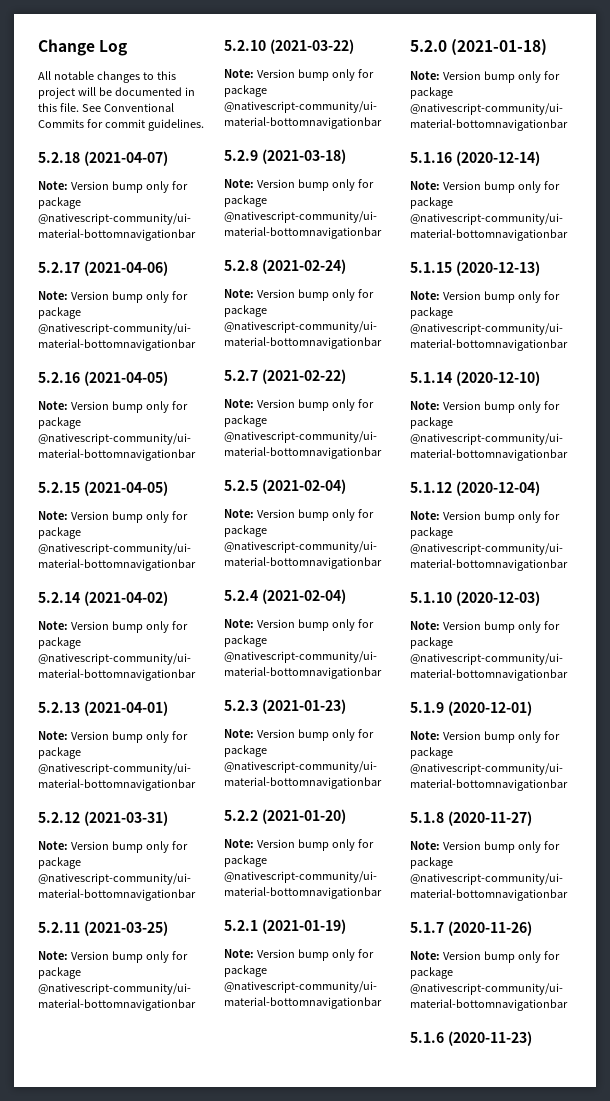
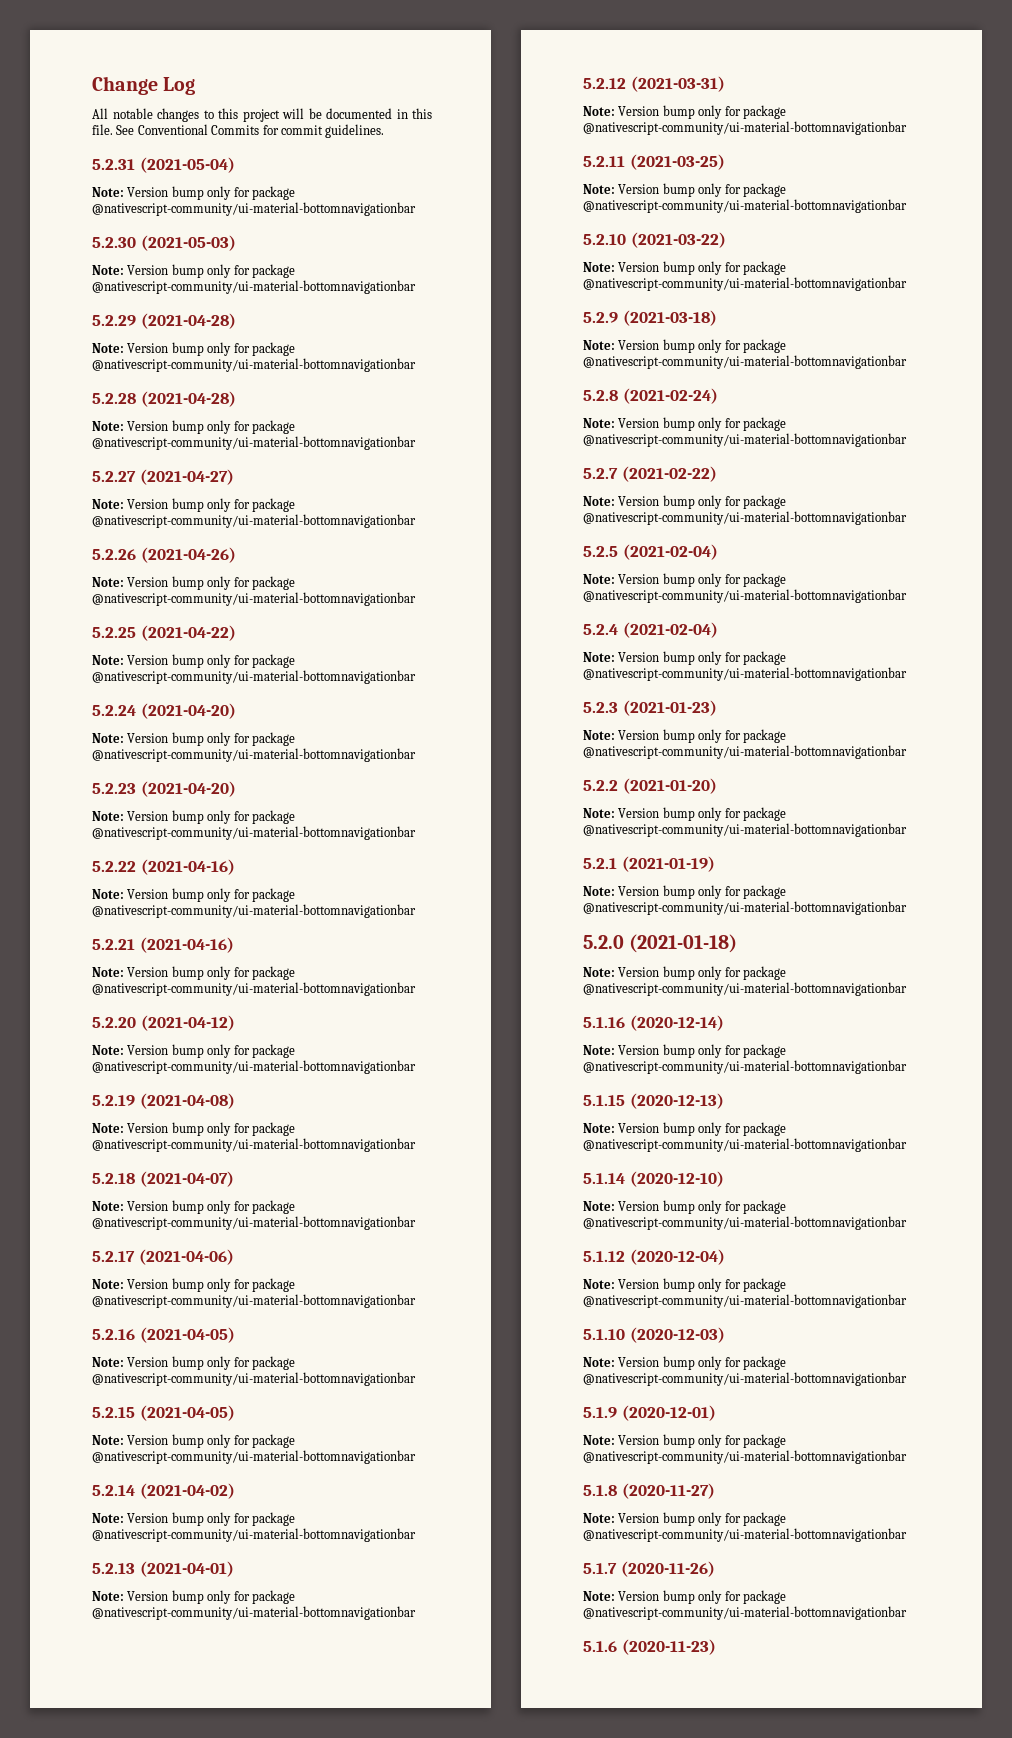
(204, 125) none -> [92,157,235,173] [92,186,295,200] [92,202,416,216] [92,235,236,251] [92,264,295,278] [92,280,416,294] [92,313,236,329] [92,342,295,356] [92,358,416,372] [92,391,236,407] [92,420,295,434] [92,436,416,450] [92,469,234,485] [92,498,295,512] [92,514,416,528] [92,547,236,563] [92,576,295,590] [92,592,416,606] [92,625,236,641] [92,654,295,668] [92,670,416,684] [92,703,236,719] [92,732,295,746] [92,748,416,762] [92,781,236,797] [92,810,295,824] [92,826,416,840] [92,859,235,875] [92,888,295,902] [92,904,416,918] [92,937,234,953] [92,966,295,980] [92,982,416,996] [92,1015,235,1031] [92,1044,295,1058] [92,1060,416,1074] [92,1093,235,1109] [92,1122,295,1136] [92,1138,416,1152] // 5.2.31 (2021-05-04) // Note: Version bump only for package @nativescript-community/ui-material-bottomnavigationbar // 5.2.30 (2021-05-03) // Note: Version bump only for package @nativescript-community/ui-material-bottomnavigationbar // 5.2.29 (2021-04-28) // Note: Version bump only for package @nativescript-community/ui-material-bottomnavigationbar // 5.2.28 (2021-04-28) // Note: Version bump only for package @nativescript-community/ui-material-bottomnavigationbar // 5.2.27 (2021-04-27) // Note: Version bump only for package @nativescript-community/ui-material-bottomnavigationbar // 5.2.26 (2021-04-26) // Note: Version bump only for package @nativescript-community/ui-material-bottomnavigationbar // 5.2.25 (2021-04-22) // Note: Version bump only for package @nativescript-community/ui-material-bottomnavigationbar // 5.2.24 (2021-04-20) // Note: Version bump only for package @nativescript-community/ui-material-bottomnavigationbar // 5.2.23 (2021-04-20) // Note: Version bump only for package @nativescript-community/ui-material-bottomnavigationbar // 5.2.22 (2021-04-16) // Note: Version bump only for package @nativescript-community/ui-material-bottomnavigationbar // 5.2.21 (2021-04-16) // Note: Version bump only for package @nativescript-community/ui-material-bottomnavigationbar // 5.2.20 (2021-04-12) // Note: Version bump only for package @nativescript-community/ui-material-bottomnavigationbar // 5.2.19 (2021-04-08) // Note: Version bump only for package @nativescript-community/ui-material-bottomnavigationbar

